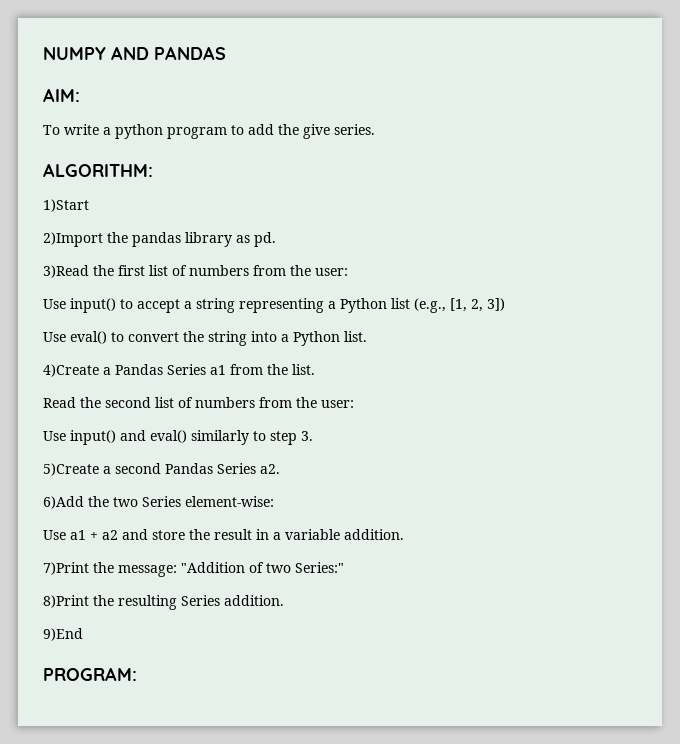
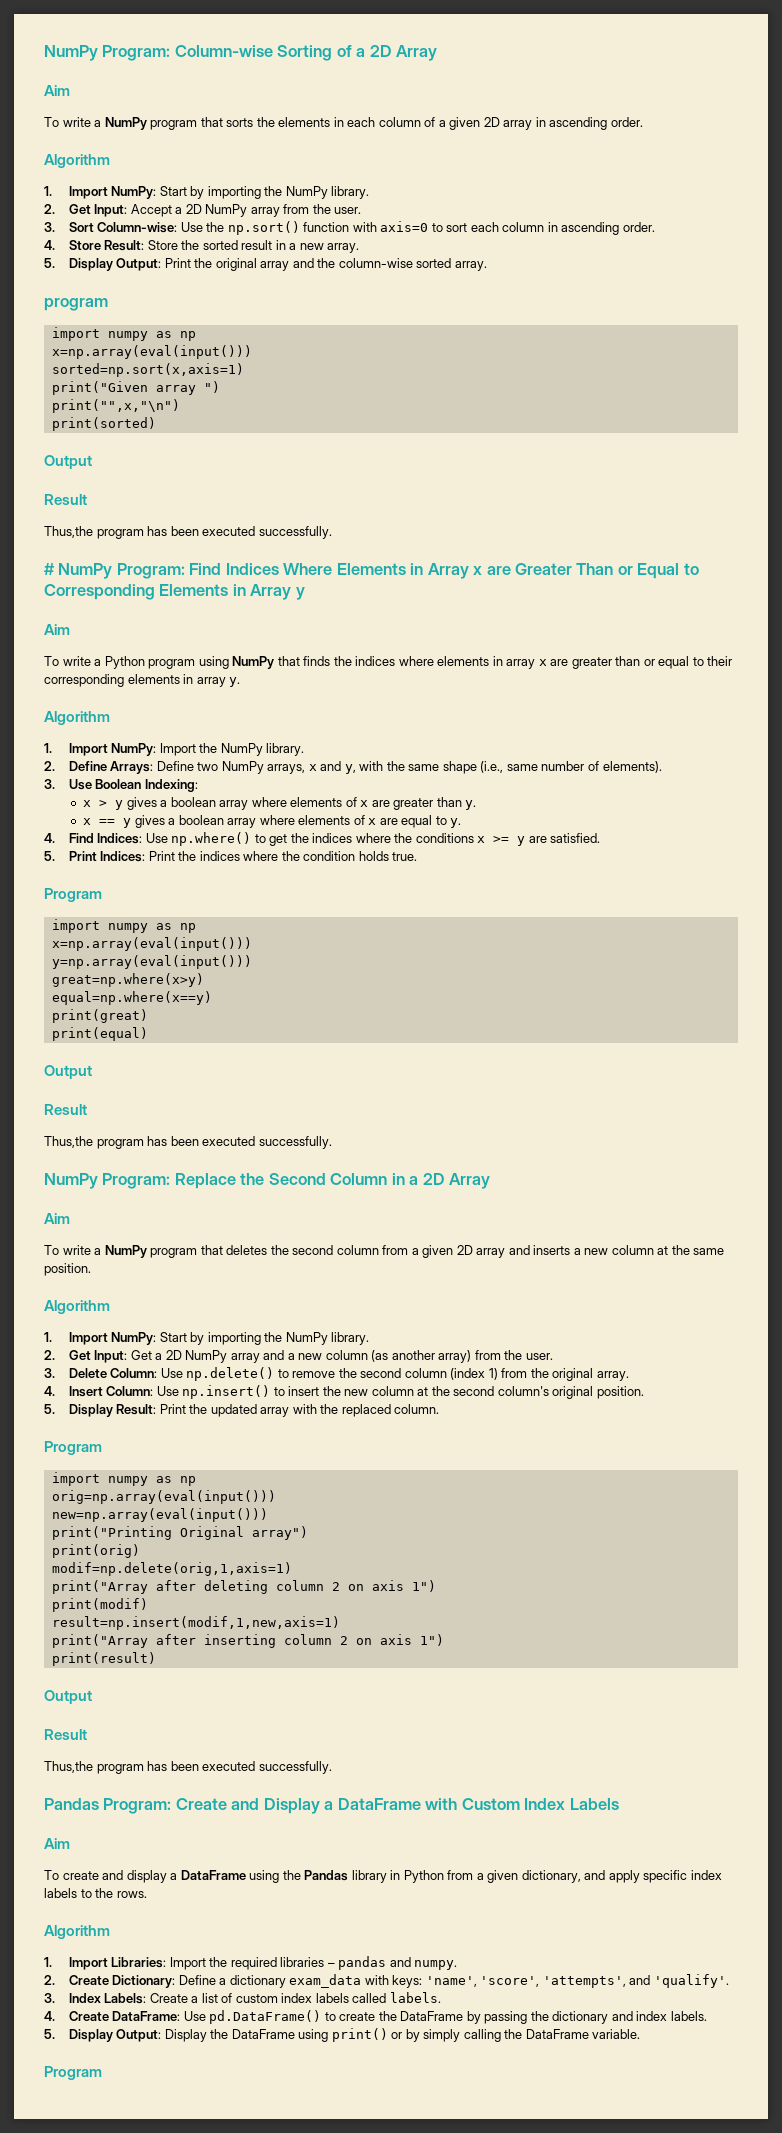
[43,46,226,60] [43,88,80,102] [43,124,375,139] [43,163,153,177] [43,199,89,212] [43,232,276,247] [43,265,348,278] [43,298,505,313] [43,331,367,346] [43,364,315,377] [43,397,354,408] [43,430,313,445] [43,463,280,476] [43,496,274,509] [43,529,404,540] [43,562,344,577] [43,595,284,610] [43,628,83,641] [43,667,137,681] NUMPY AND PANDAS // AIM: // To write a python program to add the give series. // ALGORITHM: // 1)Start // 2)Import the pandas library as pd. // 3)Read the first list of numbers from the user: // Use input() to accept a string representing a Python list (e.g., [1, 2, 3]) // Use eval() to convert the string into a Python list. // 4)Create a Pandas Series a1 from the list. // Read the second list of numbers from the user: // Use input() and eval() similarly to step 3. // 5)Create a second Pandas Series a2. // 6)Add the two Series element-wise: // Use a1 + a2 and store the result in a variable addition. // 7)Print the message: "Addition of two Series:" // 8)Print the resulting Series addition. // 9)End // PROGRAM: -> [44,45,438,61] [44,85,70,96] [44,117,643,130] [44,154,110,168] [44,186,370,199] [44,204,362,217] [44,221,655,235] [44,240,360,253] [44,258,487,271] [44,298,108,311] [51,327,196,341] [51,345,252,359] [51,363,244,377] [51,381,220,395] [51,399,180,413] [51,417,156,431] [44,455,92,469] [44,494,87,505] [44,526,332,539] [44,563,699,579] [44,584,305,600] [44,624,70,635] [44,656,733,669] [44,674,241,687] [44,711,110,725] [44,743,305,756] [44,761,662,774] [44,779,198,792] [83,797,477,810] [83,815,462,828] [44,832,601,846] [44,851,418,862] [44,888,102,902] [51,919,196,933] [51,937,252,951] [51,955,252,969] [51,973,204,987] [51,991,212,1005] [51,1009,148,1023] [51,1027,148,1041] [44,1065,92,1079] [44,1104,87,1115] [44,1136,332,1149] [44,1173,491,1189] [44,1213,70,1224] [44,1245,725,1258] [44,1263,91,1276] [44,1300,110,1314] [44,1332,370,1345] [44,1350,553,1363] [44,1367,629,1381] [44,1385,644,1399] [44,1404,440,1417] [44,1441,102,1455] [51,1472,196,1486] [51,1490,276,1504] [51,1508,268,1522] [51,1526,308,1540] [51,1544,140,1558] [51,1562,292,1576] [51,1580,436,1594] [51,1598,148,1612] [51,1616,340,1630] [51,1634,444,1648] [51,1652,156,1666] [44,1690,92,1704] [44,1729,87,1740] [44,1761,332,1774] [44,1798,619,1814] [44,1838,70,1849] [44,1870,722,1883] [44,1888,147,1898] [44,1925,110,1939] [44,1956,458,1970] [44,1974,729,1988] [44,1992,441,2004] [44,2010,707,2024] [44,2028,641,2042] [44,2066,102,2080] NumPy Program: Column-wise Sorting of a 2D Array // Aim // To write a NumPy program that sorts the elements in each column of a given 2D array in ascending order. // Algorithm // 1. Import NumPy: Start by importing the NumPy library. // 2. Get Input: Accept a 2D NumPy array from the user. // 3. Sort Column-wise: Use the np.sort() function with axis=0 to sort each column in ascending order. // 4. Store Result: Store the sorted result in a new array. // 5. Display Output: Print the original array and the column-wise sorted array. // program // import numpy as np // x=np.array(eval(input())) // sorted=np.sort(x,axis=1) // print("Given array ") // print("",x,"\n") // print(sorted) // Output // Result // Thus,the program has been executed successfully. // # NumPy Program: Find Indices Where Elements in Array x are Greater Than or Equal to Corresponding Elements in Array y // Aim // To write a Python program using NumPy that finds the indices where elements in array x are greater than or equal to their corresponding elements in array y. // Algorithm // 1. Import NumPy: Import the NumPy library. // 2. Define Arrays: Define two NumPy arrays, x and y, with the same shape (i.e., same number of elements). // 3. Use Boolean Indexing: // x > y gives a boolean array where elements of x are greater than y. // x == y gives a boolean array where elements of x are equal to y. // 4. Find Indices: Use np.where() to get the indices where the conditions x >= y are satisfied. // 5. Print Indices: Print the indices where the condition holds true. // Program // import numpy as np // x=np.array(eval(input())) // y=np.array(eval(input())) // great=np.where(x>y) // equal=np.where(x==y) // print(great) // print(equal) // Output // Result // Thus,the program has been executed successfully. // NumPy Program: Replace the Second Column in a 2D Array // Aim // To write a NumPy program that deletes the second column from a given 2D array and inserts a new column at the same position. // Algorithm // 1. Import NumPy: Start by importing the NumPy library. // 2. Get Input: Get a 2D NumPy array and a new column (as another array) from the user. // 3. Delete Column: Use np.delete() to remove the second column (index 1) from the original array. // 4. Insert Column: Use np.insert() to insert the new column at the second column's original position. // 5. Display Result: Print the updated array with the replaced column. // Program // import numpy as np // orig=np.array(eval(input())) // new=np.array(eval(input())) // print("Printing Original array") // print(orig) // modif=np.delete(orig,1,axis=1) // print("Array after deleting column 2 on axis 1") // print(modif) // result=np.insert(modif,1,new,axis=1) // print("Array after inserting column 2 on axis 1") // print(result) // Output // Result // Thus,the program has been executed successfully. // Pandas Program: Create and Display a DataFrame with Custom Index Labels // Aim // To create and display a DataFrame using the Pandas library in Python from a given dictionary, and apply specific index labels to the rows. // Algorithm // 1. Import Libraries: Import the required libraries – pandas and numpy. // 2. Create Dictionary: Define a dictionary exam_data with keys: 'name', 'score', 'attempts', and 'qualify'. // 3. Index Labels: Create a list of custom index labels called labels. // 4. Create DataFrame: Use pd.DataFrame() to create the DataFrame by passing the dictionary and index labels. // 5. Display Output: Display the DataFrame using print() or by simply calling the DataFrame variable. // Program

